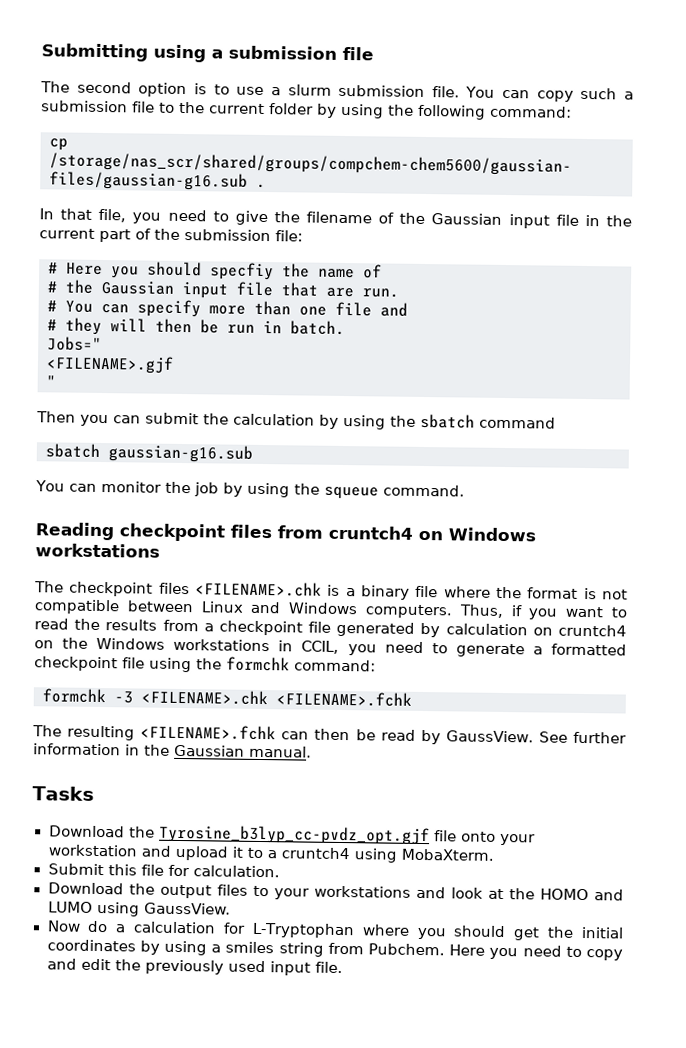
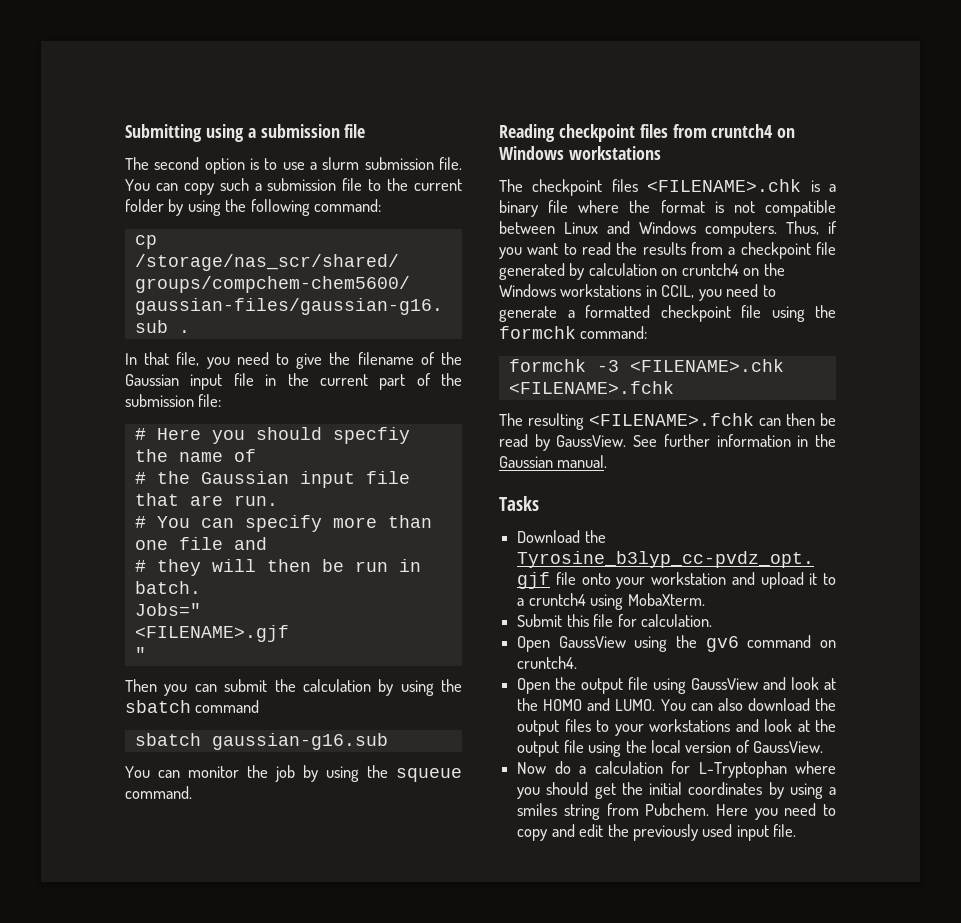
[47,882,124,895] Download -> [517,635,836,652] [517,656,578,669] [517,677,836,694] [517,698,810,711] Open GaussView using the gv6 command on cruntch4. // Open the output file using GaussView and look at the HOMO and LUMO. You can also download
[539,888,625,901] [47,901,140,917] HOMO and LUMO using -> [517,740,750,757] output file using the local version of

